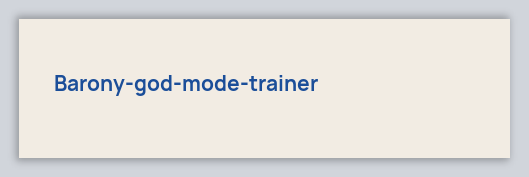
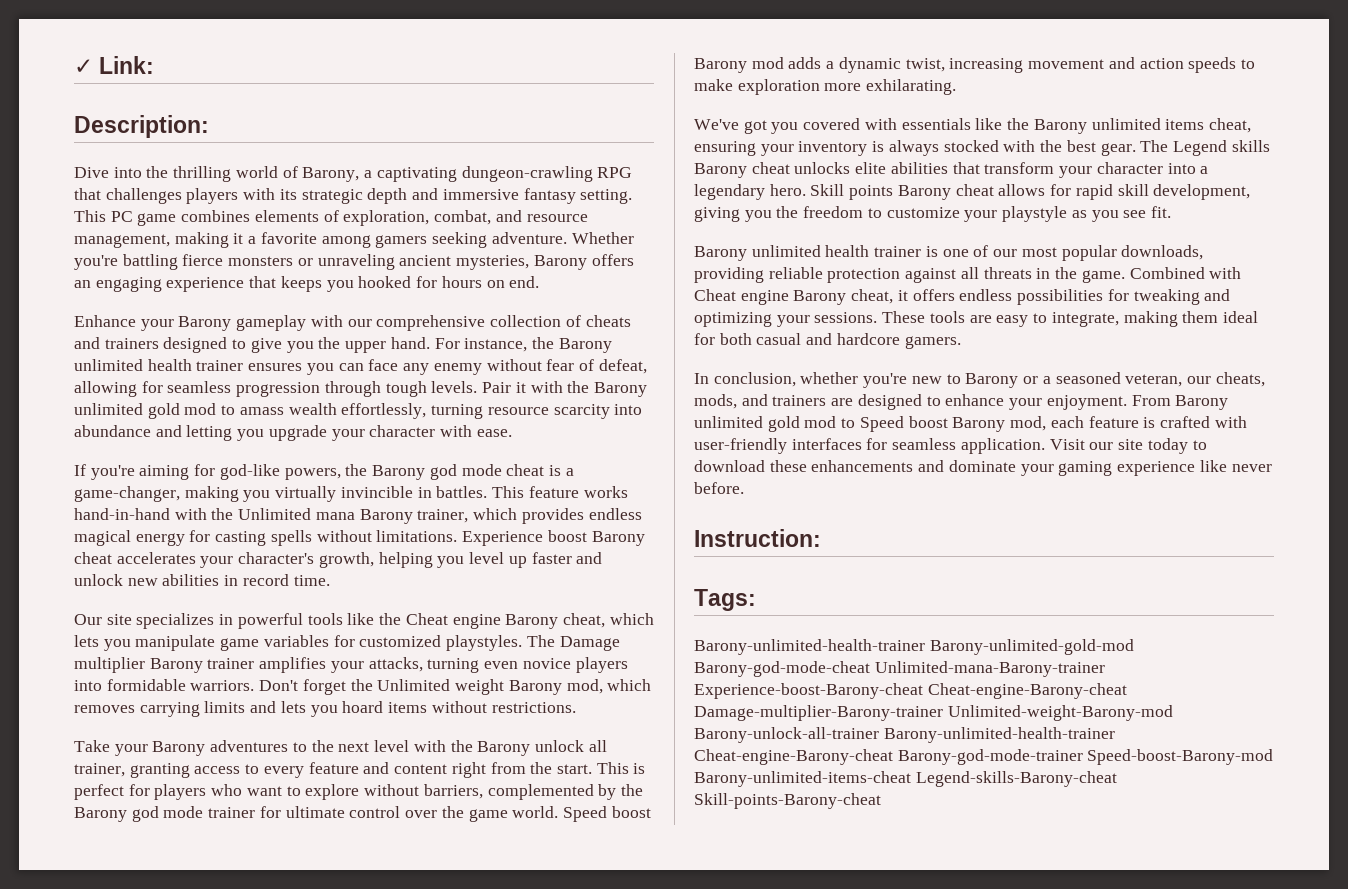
[54,75,318,96] Barony-god-mode-trainer -> [74,56,155,74] [74,115,209,138] [74,166,633,182] [74,188,633,204] [74,210,588,226] [74,232,634,248] [74,254,634,270] [74,276,540,292] [74,315,631,331] [74,337,612,353] [74,359,647,375] [74,381,647,397] [74,403,643,419] [74,425,512,441] [74,464,574,480] [74,486,628,502] [74,508,642,524] [74,530,645,546] [74,552,603,568] [74,574,330,586] [74,613,654,629] [74,635,620,651] [74,657,628,673] [74,679,652,695] [74,701,576,717] [74,740,607,756] [74,762,646,778] [74,784,643,800] [74,806,651,822] [694,57,1255,73] [694,79,957,95] [694,118,1251,134] [694,140,1270,156] [694,162,1209,178] [694,184,1251,200] [694,206,1171,222] [694,245,1204,261] [694,267,1242,283] [694,289,1231,305] [694,311,1258,327] [694,333,961,349] [694,372,1265,388] [694,394,1229,410] [694,416,1247,432] [694,438,1207,454] [694,460,1272,476] [694,482,744,494] [694,529,821,547] [694,589,756,611] [694,639,1134,655] [694,661,1105,677] [694,683,1127,699] [694,705,1173,721] [694,727,1115,743] [694,749,1274,765] [694,771,1117,787] [694,793,881,809] ✓ Link: // Description: // Dive into the thrilling world of Barony, a captivating dungeon-crawling RPG that challenges players with its strategic depth and immersive fantasy setting. This PC game combines elements of exploration, combat, and resource management, making it a favorite among gamers seeking adventure. Whether you're battling fierce monsters or unraveling ancient mysteries, Barony offers an engaging experience that keeps you hooked for hours on end. // Enhance your Barony gameplay with our comprehensive collection of cheats and trainers designed to give you the upper hand. For instance, the Barony unlimited health trainer ensures you can face any enemy without fear of defeat, allowing for seamless progression through tough levels. Pair it with the Barony unlimited gold mod to amass wealth effortlessly, turning resource scarcity into abundance and letting you upgrade your character with ease. // If you're aiming for god-like powers, the Barony god mode cheat is a game-changer, making you virtually invincible in battles. This feature works hand-in-hand with the Unlimited mana Barony trainer, which provides endless magical energy for casting spells without limitations. Experience boost Barony cheat accelerates your character's growth, helping you level up faster and unlock new abilities in record time. // Our site specializes in powerful tools like the Cheat engine Barony cheat, which lets you manipulate game variables for customized playstyles. The Damage multiplier Barony trainer amplifies your attacks, turning even novice players into formidable warriors. Don't forget the Unlimited weight Barony mod, which removes carrying limits and lets you hoard items without restrictions. // Take your Barony adventures to the next level with the Barony unlock all trainer, granting access to every feature and content right from the start. This is perfect for players who want to explore without barriers, complemented by the Barony god mode trainer for ultimate control over the game world. Speed boost Barony mod adds a dynamic twist, increasing movement and action speeds to make exploration more exhilarating. // We've got you covered with essentials like the Barony unlimited items cheat, ensuring your inventory is always stocked with the best gear. The Legend skills Barony cheat unlocks elite abilities that transform your character into a legendary hero. Skill points Barony cheat allows for rapid skill development, giving you the freedom to customize your playstyle as you see fit. // Barony unlimited health trainer is one of our most popular downloads, providing reliable protection against all threats in the game. Combined with Cheat engine Barony cheat, it offers endless possibilities for tweaking and optimizing your sessions. These tools are easy to integrate, making them ideal for both casual and hardcore gamers. // In conclusion, whether you're new to Barony or a seasoned veteran, our cheats, mods, and trainers are designed to enhance your enjoyment. From Barony unlimited gold mod to Speed boost Barony mod, each feature is crafted with user-friendly interfaces for seamless application. Visit our site today to download these enhancements and dominate your gaming experience like never before. // Instruction: // Tags: // Barony-unlimited-health-trainer Barony-unlimited-gold-mod Barony-god-mode-cheat Unlimited-mana-Barony-trainer Experience-boost-Barony-cheat Cheat-engine-Barony-cheat Damage-multiplier-Barony-trainer Unlimited-weight-Barony-mod Barony-unlock-all-trainer Barony-unlimited-health-trainer Cheat-engine-Barony-cheat Barony-god-mode-trainer Speed-boost-Barony-mod Barony-unlimited-items-cheat Legend-skills-Barony-cheat Skill-points-Barony-cheat

